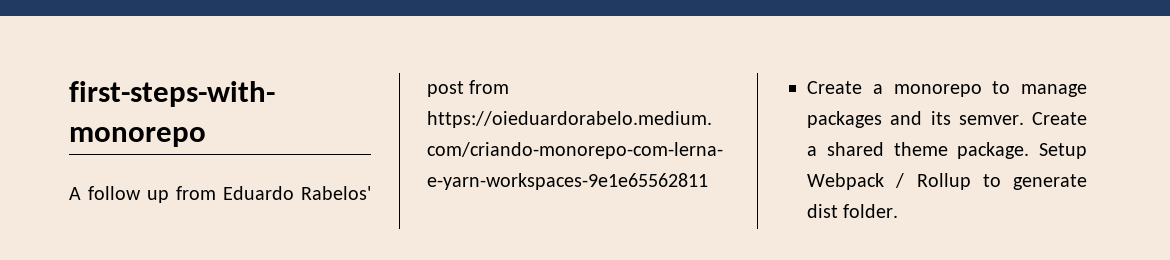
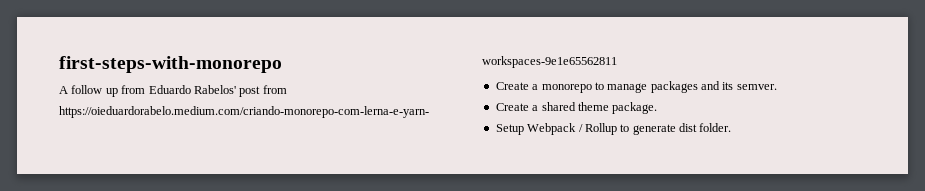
(1024, 120) none -> (777, 87) //
(1030, 150) none -> (658, 108) //

